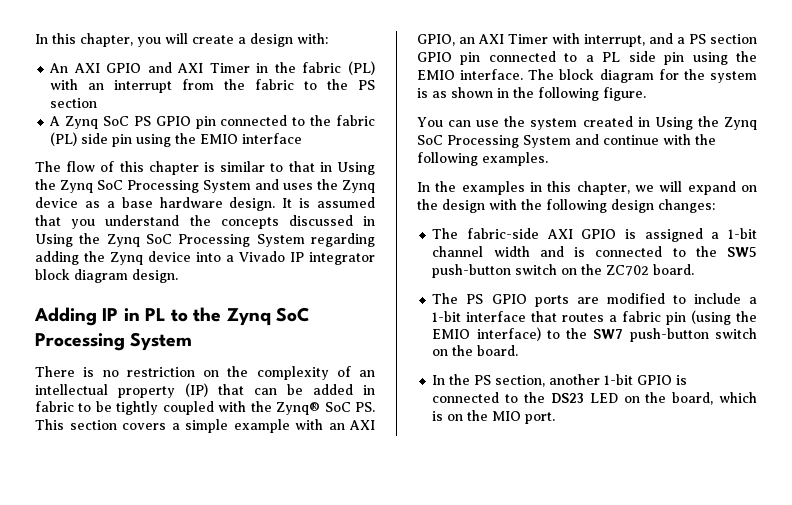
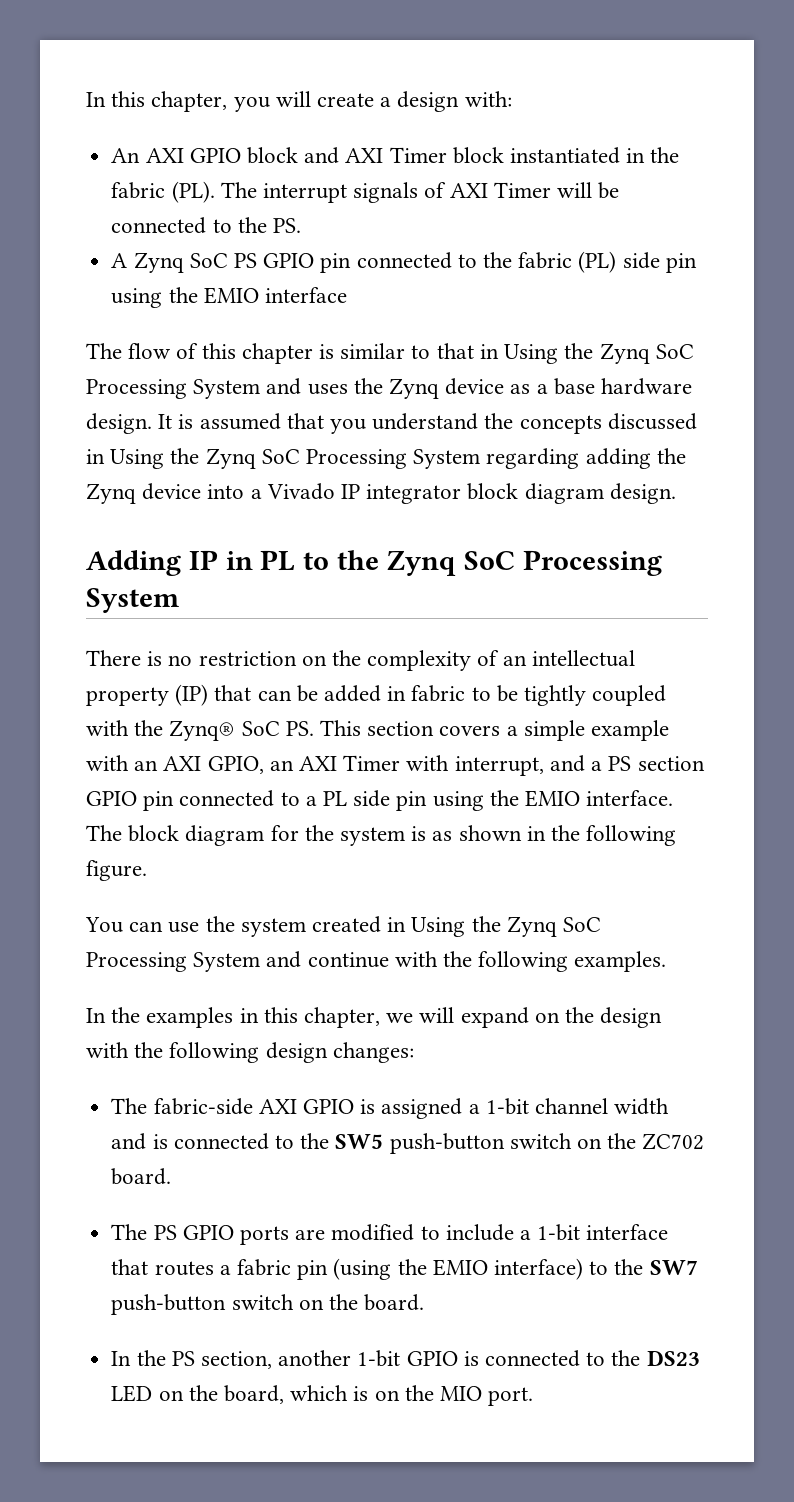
(142, 68) none -> [246,147,298,164] block
(250, 68) none -> [452,147,620,164] block instantiated
[348,61,376,75] [50,79,375,93] [50,98,98,108] (PL) with an interrupt from the fabric to the PS section -> [171,181,620,203] [111,217,301,234] (PL). The interrupt signals of AXI Timer will be connected to the PS.

